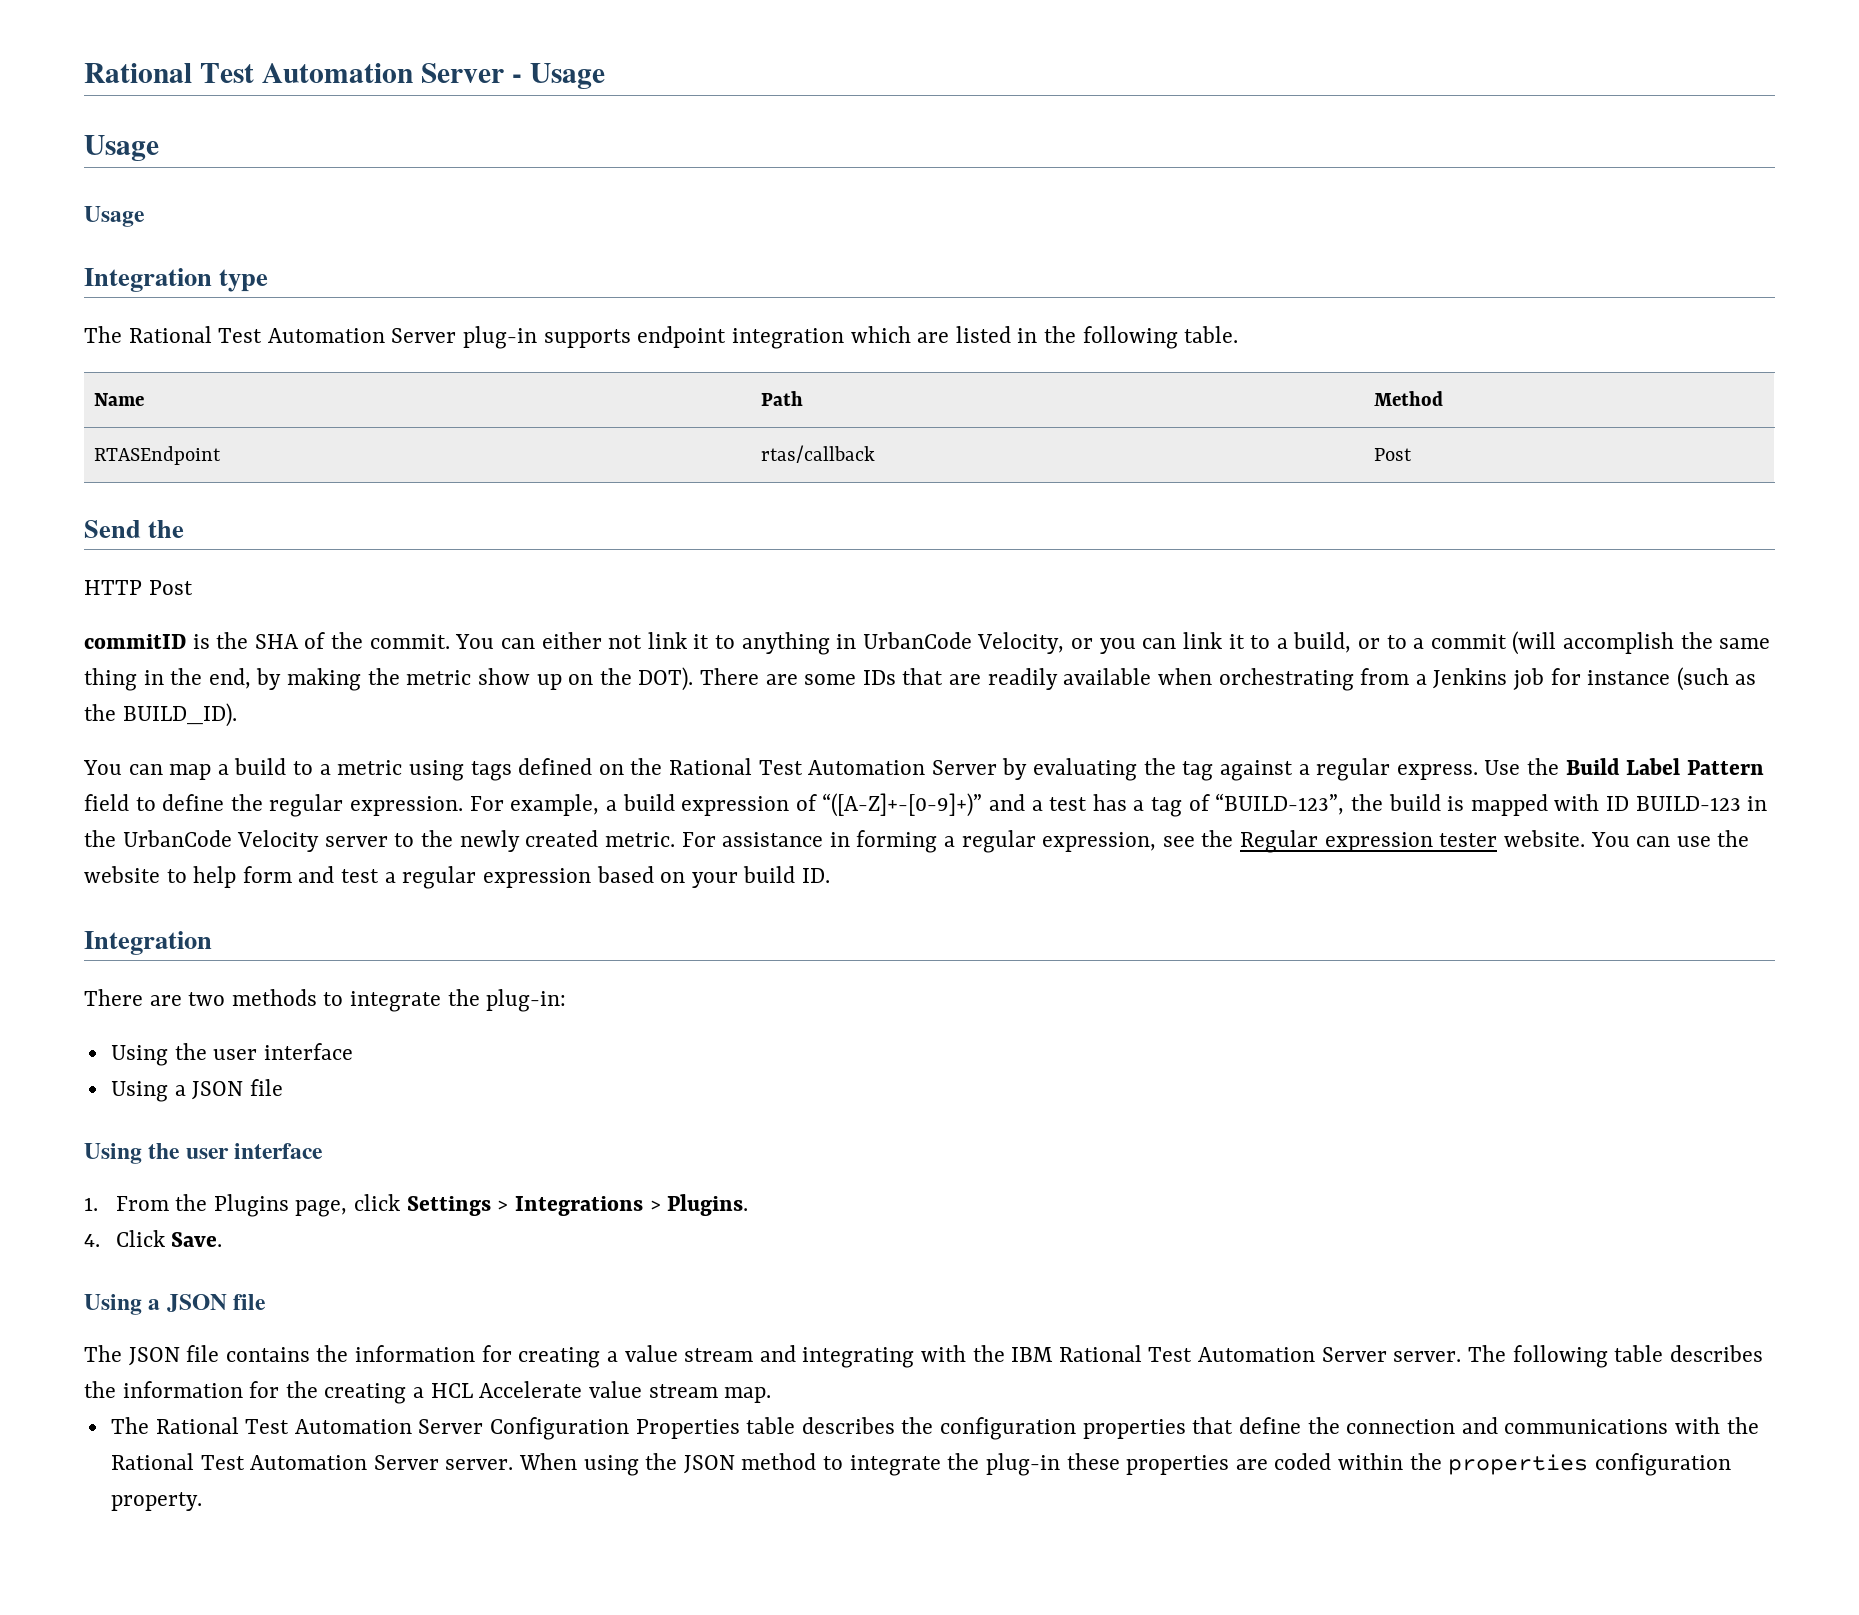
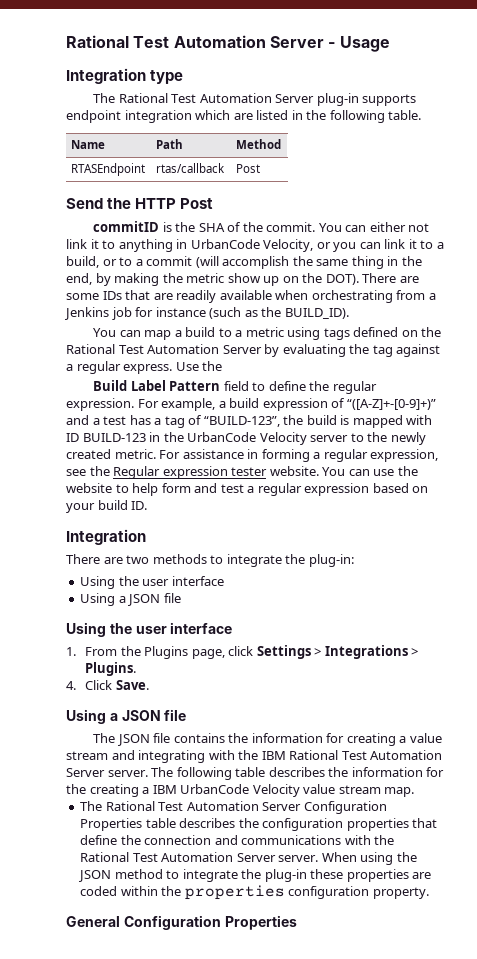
[84,135,159,161] [84,206,145,227] // Usage // Usage -> (390, 44) none
(185, 529) // -> (132, 203) none
(1559, 766) none -> (223, 366) //
[430,1381,583,1398] HCL Accelerate -> [152,784,300,797] IBM UrbanCode Velocity
(202, 1501) none -> [66,915,297,930] // General Configuration Properties

